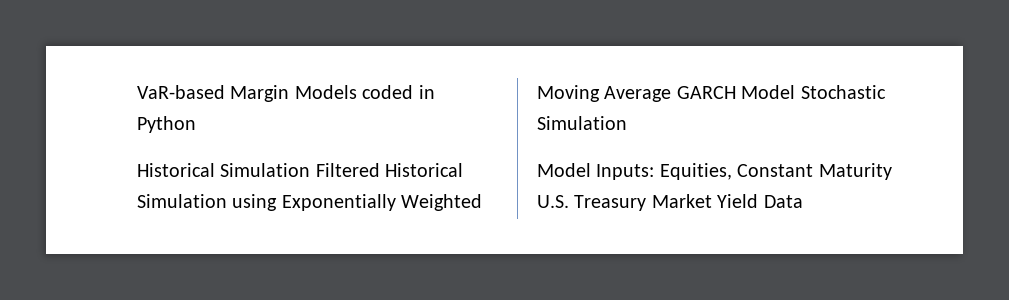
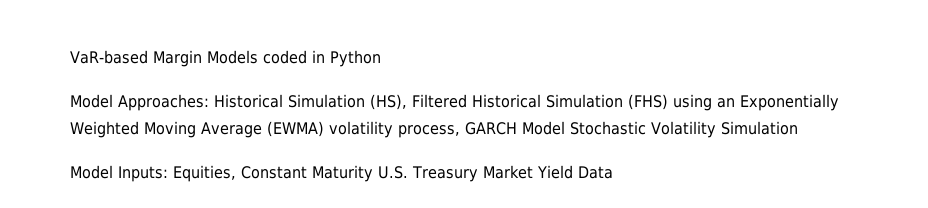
[137,163,311,177] Historical Simulation -> [70,94,407,111] Model Approaches: Historical Simulation (HS),
[232,194,278,211] using -> [627,94,735,111] (FHS) using an
(672, 94) none -> [266,121,460,138] (EWMA) volatility process,
(886, 92) none -> [650,121,716,138] Volatility

